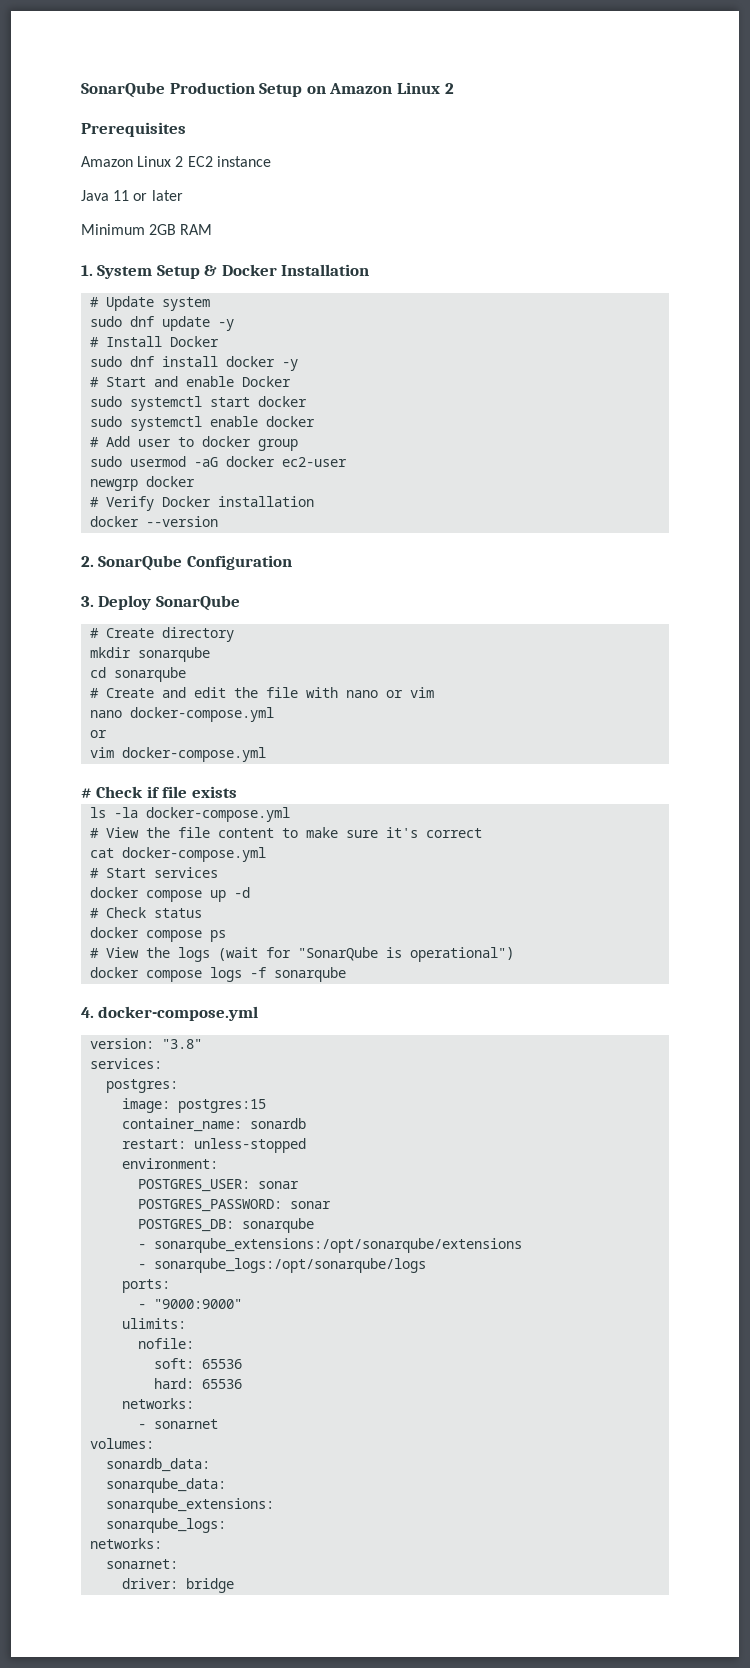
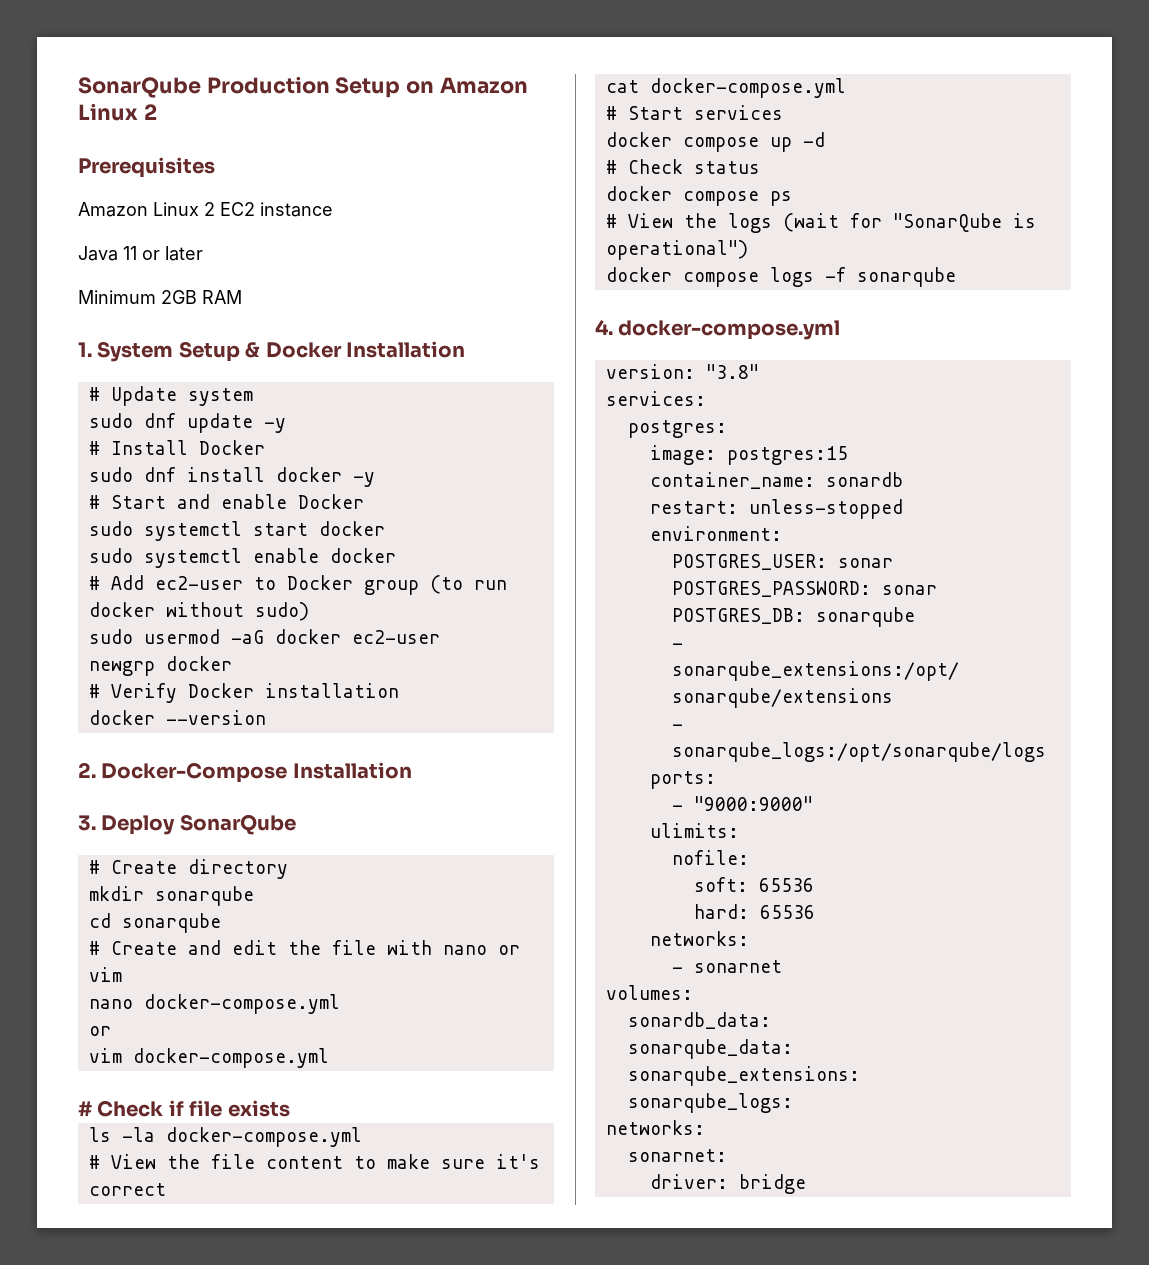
[138,436,299,451] user to docker group -> [154,575,507,595] [88,602,309,621] ec2-user to Docker group (to run docker without sudo)
[98,555,292,571] SonarQube Configuration -> [101,762,412,783] Docker-Compose Installation

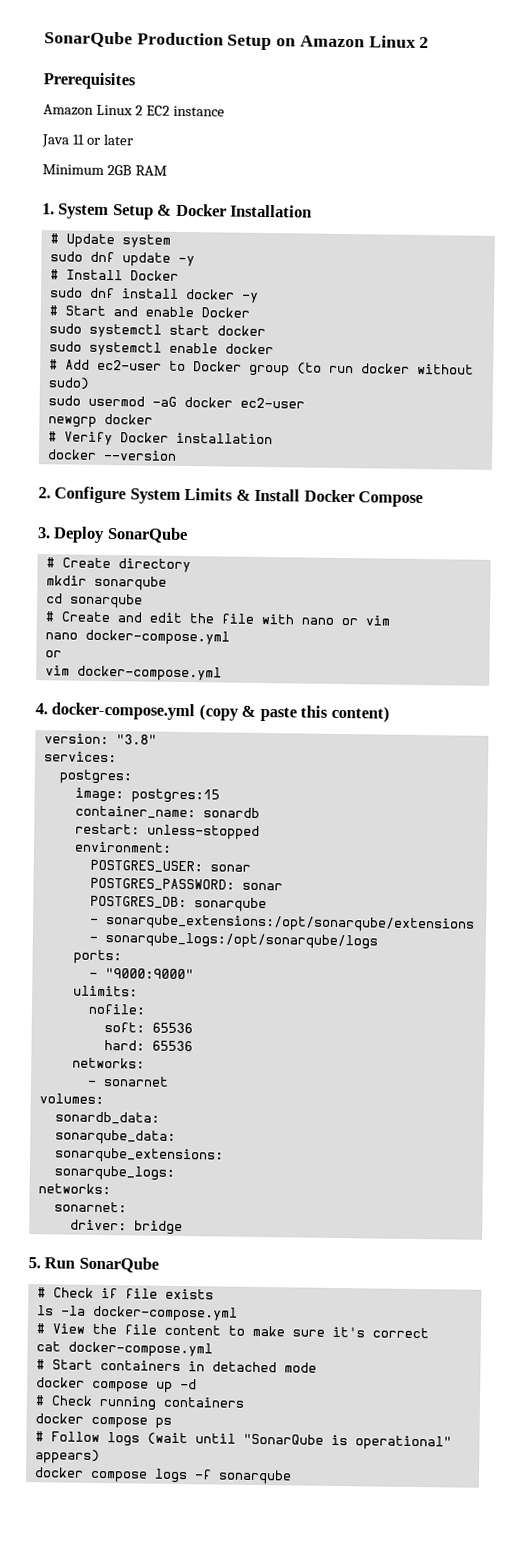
[101,762,412,783] Docker-Compose Installation -> [54,486,424,508] Configure System Limits & Install Docker Compose
[78,1100,290,1117] [88,1127,362,1147] [88,1154,540,1169] [88,1183,166,1196] [605,78,846,98] [605,105,783,120] [605,132,825,152] [605,159,760,174] [605,186,792,206] [605,213,1036,233] [605,240,748,260] [605,267,956,287] [595,319,841,340] # Check if file exists // ls -la docker-compose.yml // # View the file content to make sure it's correct // cat docker-compose.yml // # Start services // docker compose up -d // # Check status // docker compose ps // # View the logs (wait for "SonarQube is operational") // docker compose logs -f sonarqube // 4. docker-compose.yml -> [35,702,390,723] 4. docker-compose.yml (copy & paste this content)
(806, 1184) none -> [28,1256,159,1273] [36,1287,214,1300] [36,1305,238,1322] [35,1323,429,1339] [35,1341,213,1358] [35,1359,317,1373] [35,1377,197,1393] [34,1395,245,1411] [34,1413,172,1429] [34,1431,452,1451] [34,1449,100,1464] [33,1467,292,1485] // 5. Run SonarQube // # Check if file exists // ls -la docker-compose.yml // # View the file content to make sure it's correct // cat docker-compose.yml // # Start containers in detached mode // docker compose up -d // # Check running containers // docker compose ps // # Follow logs (wait until "SonarQube is operational" appears) // docker compose logs -f sonarqube

